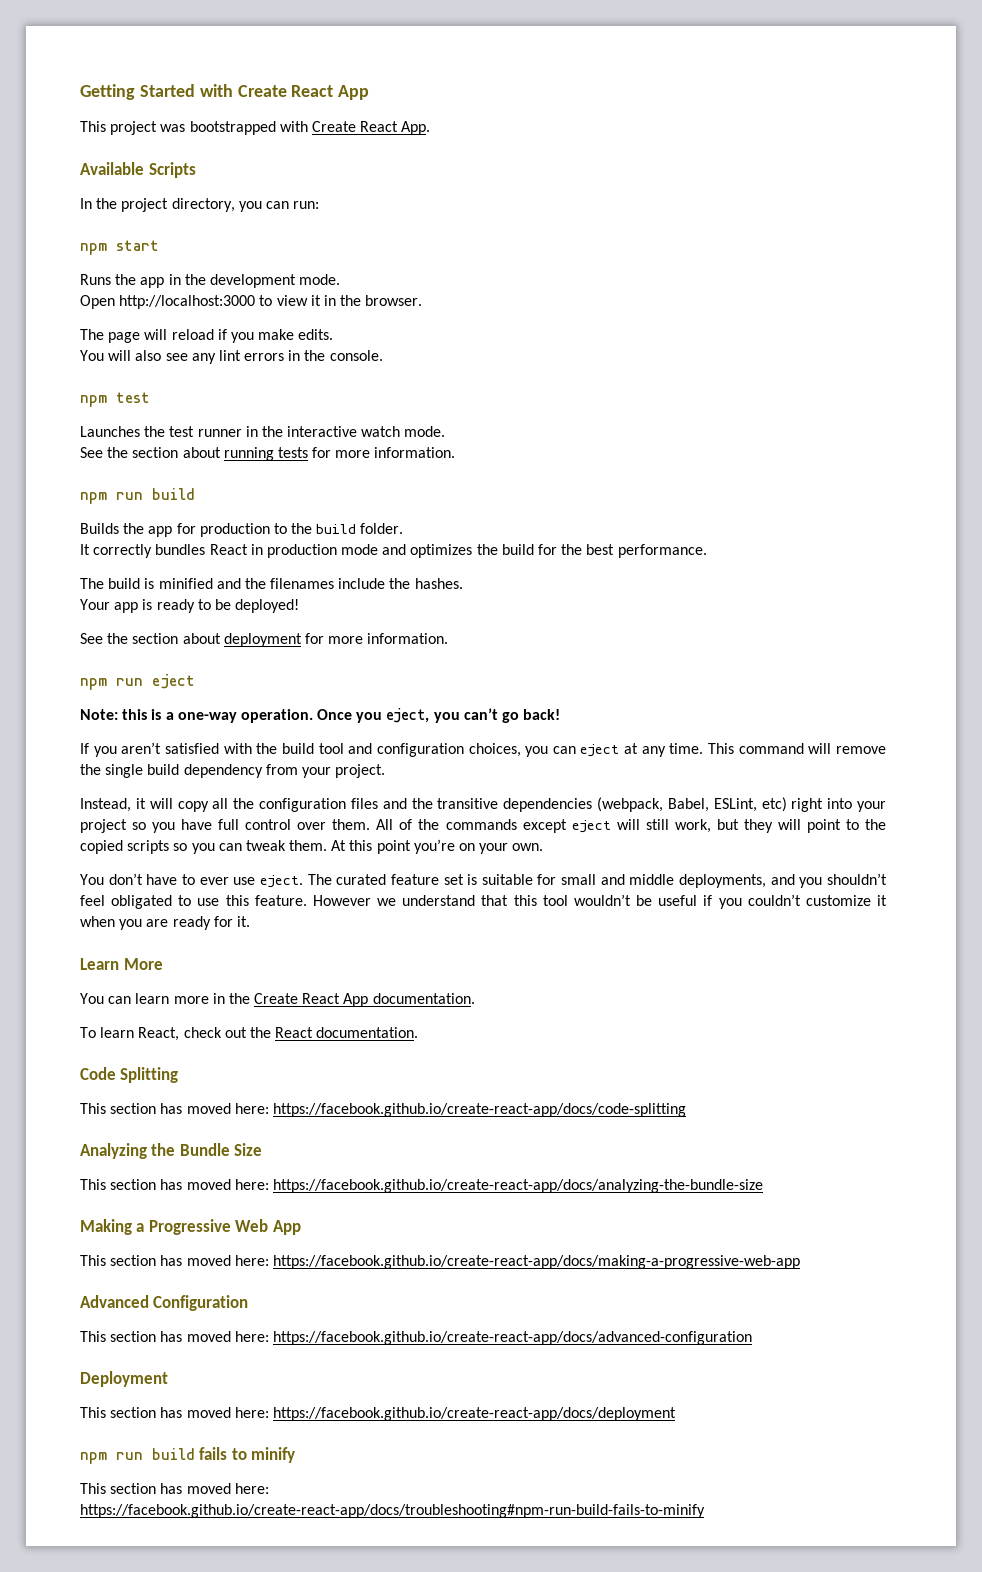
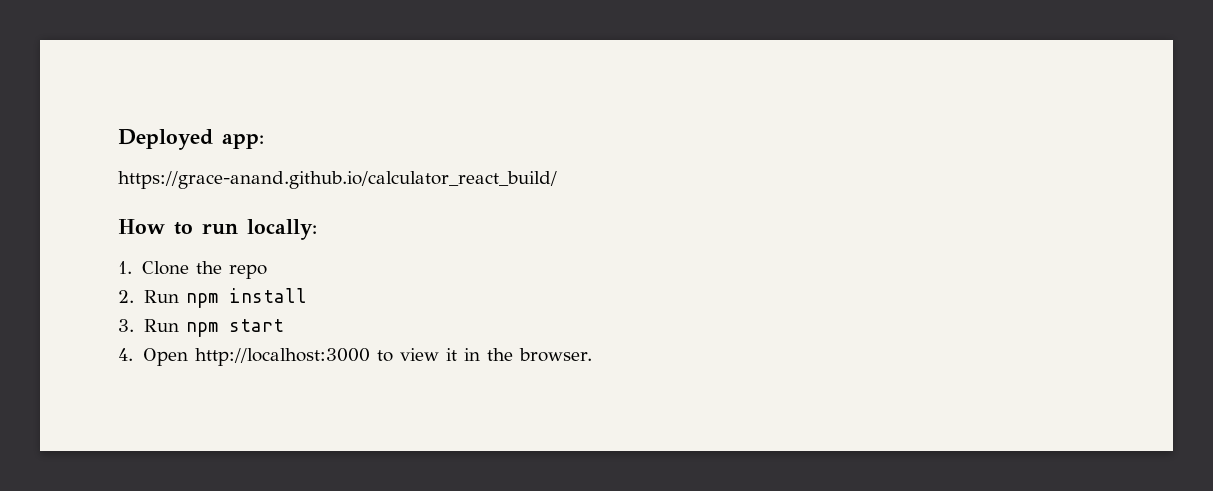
[80,84,370,100] [80,121,431,135] [80,162,196,178] [80,198,320,212] [80,240,159,255] [80,274,341,288] Getting Started with Create React App // This project was bootstrapped with Create React App. // Available Scripts // In the project directory, you can run: // npm start // Runs the app in the development mode. // -> [118,129,264,150] [118,171,557,189] [118,219,317,240] [118,261,267,279] [118,288,307,308] [118,319,284,337] [118,348,133,361] Deployed app: // https://grace-anand.github.io/calculator_react_build/ // How to run locally: // 1. Clone the repo // 2. Run npm install // 3. Run npm start // 4.
[80,329,334,343] [80,350,383,364] [80,392,150,407] [80,426,446,437] [80,447,456,461] [80,488,195,504] [80,523,404,537] [80,544,707,558] [80,578,463,589] [80,599,300,613] [80,633,449,647] [80,674,195,690] [80,708,561,723] [80,742,886,757] [80,764,386,778] [80,797,887,812] [80,819,886,833] [80,839,544,854] [80,873,887,888] [80,894,887,909] [80,916,250,930] [80,958,163,970] [80,993,475,1007] [80,1027,419,1041] [80,1067,179,1083] [80,1103,686,1117] [80,1143,263,1159] [80,1179,763,1193] [80,1219,301,1235] [80,1255,800,1269] [80,1295,249,1311] [80,1331,752,1345] [80,1371,168,1387] [80,1407,676,1421] [80,1447,296,1464] [80,1483,269,1494] [80,1504,705,1518] // The page will reload if you make edits. // You will also see any lint errors in the console. // npm test // Launches the test runner in the interactive watch mode. // See the section about running tests for more information. // npm run build // Builds the app for production to the build folder. // It correctly bundles React in production mode and optimizes the build for the best performance. // The build is minified and the filenames include the hashes. // Your app is ready to be deployed! // See the section about deployment for more information. // npm run eject // Note: this is a one-way operation. Once you eject, you can’t go back! // If you aren’t satisfied with the build tool and configuration choices, you can eject at any time. This command will remove the single build dependency from your project. // Instead, it will copy all the configuration files and the transitive dependencies (webpack, Babel, ESLint, etc) right into your project so you have full control over them. All of the commands except eject will still work, but they will point to the copied scripts so you can tweak them. At this point you’re on your own. // You don’t have to ever use eject. The curated feature set is suitable for small and middle deployments, and you shouldn’t feel obligated to use this feature. However we understand that this tool wouldn’t be useful if you couldn’t customize it when you are ready for it. // Learn More // You can learn more in the Create React App documentation. // To learn React, check out the React documentation. // Code Splitting // This section has moved here: https://facebook.github.io/create-react-app/docs/code-splitting // Analyzing the Bundle Size // This section has moved here: https://facebook.github.io/create-react-app/docs/analyzing-the-bundle-size // Making a Progressive Web App // This section has moved here: https://facebook.github.io/create-react-app/docs/making-a-progressive-web-app // Advanced Configuration // This section has moved here: https://facebook.github.io/create-react-app/docs/advanced-configuration // Deployment // This section has moved here: https://facebook.github.io/create-react-app/docs/deployment // npm run build fails to minify // This section has moved here: https://facebook.github.io/create-react-app/docs/troubleshooting#npm-run-build-fails-to-minify -> (593, 355) none

